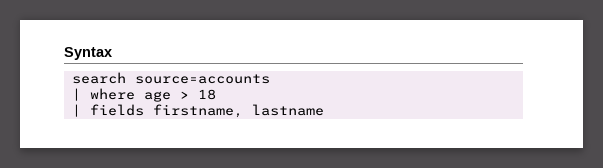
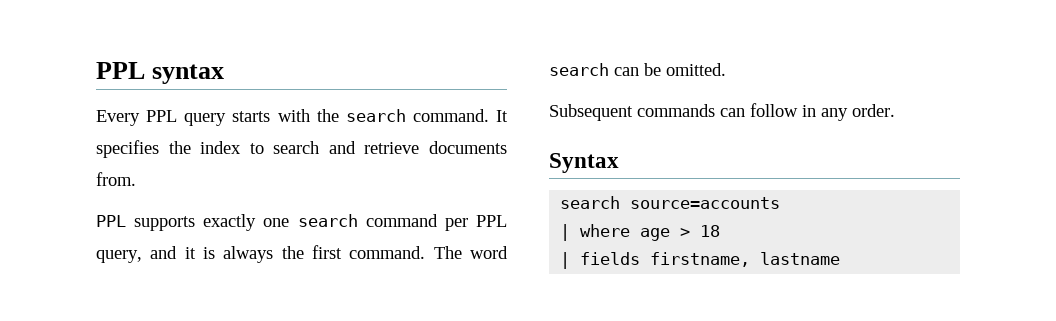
(64, 53) none -> [96,62,225,84] [96,109,508,126] [96,140,507,158] [96,172,136,186] [96,214,508,231] [96,245,508,263] [549,63,726,76] [549,103,895,121] PPL syntax // Every PPL query starts with the search command. It specifies the index to search and retrieve documents from. // PPL supports exactly one search command per PPL query, and it is always the first command. The word search can be omitted. // Subsequent commands can follow in any order. //

